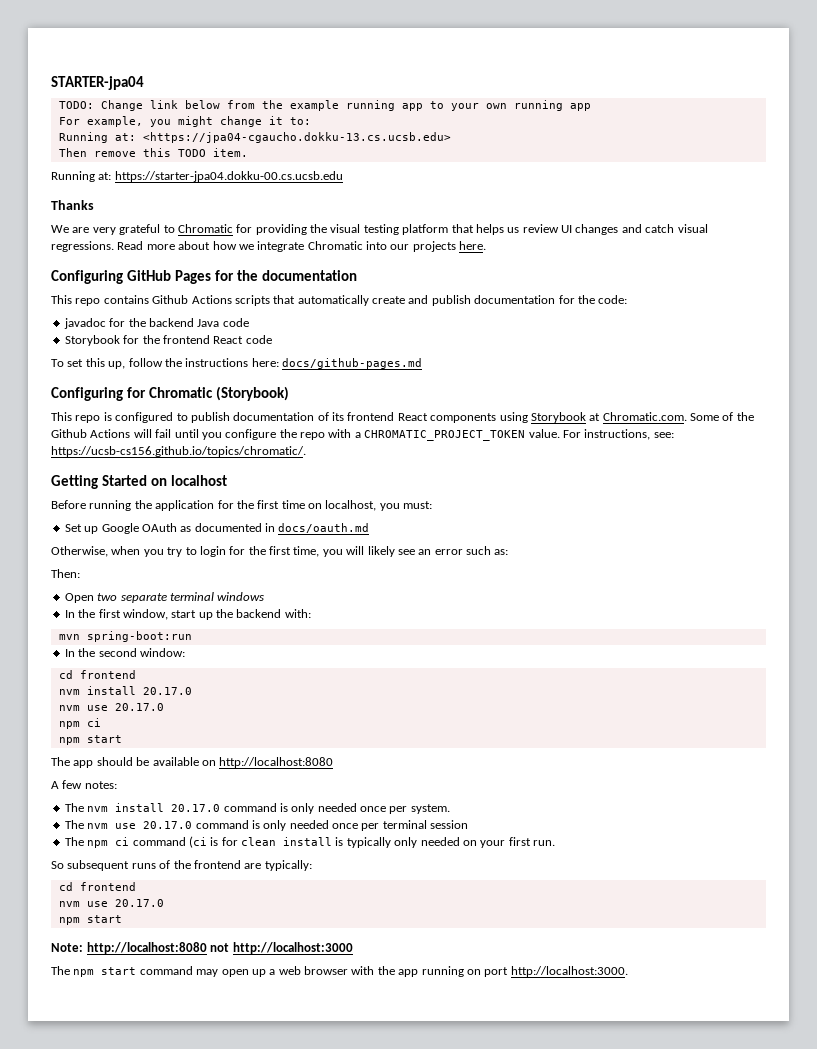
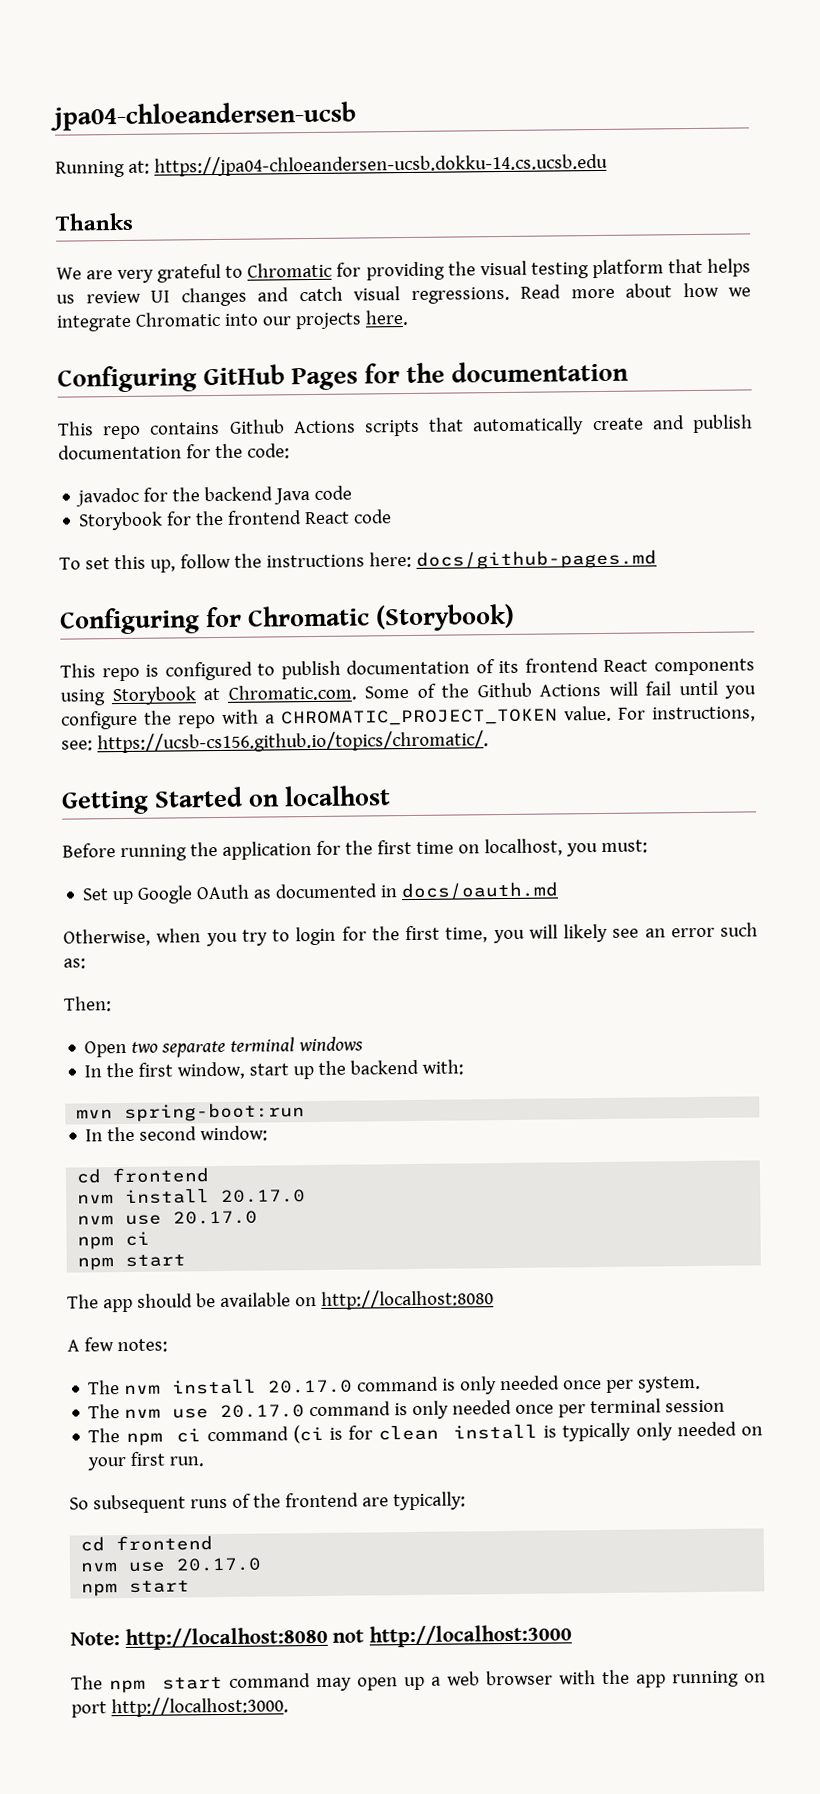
[51,76,144,90] [58,100,591,111] [58,116,311,127] [58,132,451,143] [58,148,248,157] [51,171,343,182] STARTER-jpa04 // TODO: Change link below from the example running app to your own running app // For example, you might change it to: // Running at: <https://jpa04-cgaucho.dokku-13.cs.ucsb.edu> // Then remove this TODO item. // Running at: https://starter-jpa04.dokku-00.cs.ucsb.edu -> [50,101,356,131] [55,152,608,178] jpa04-chloeandersen-ucsb // Running at: https://jpa04-chloeandersen-ucsb.dokku-14.cs.ucsb.edu

